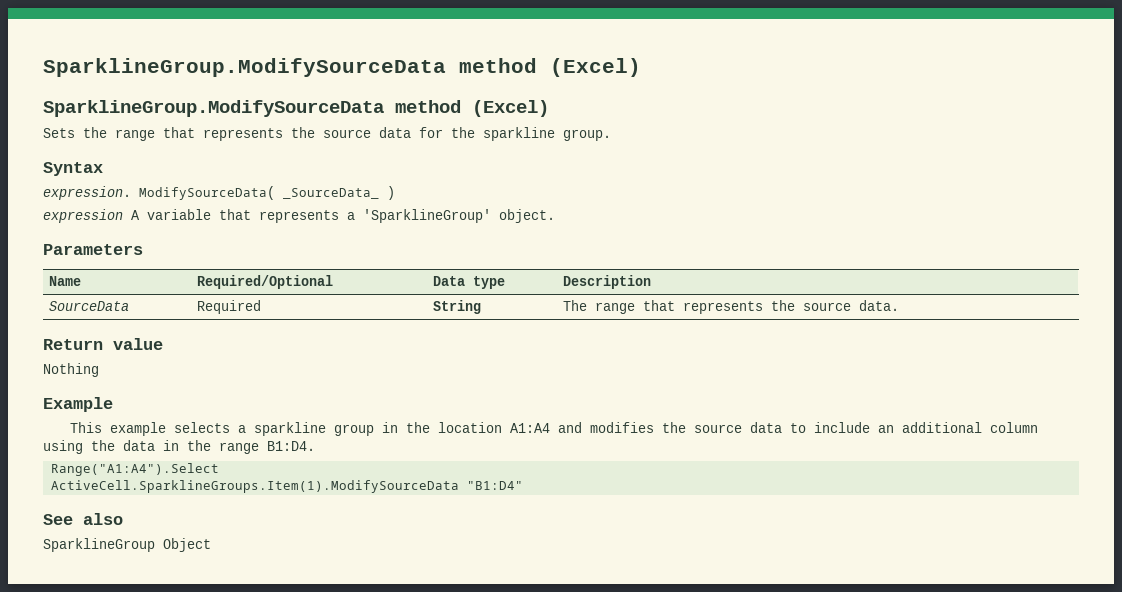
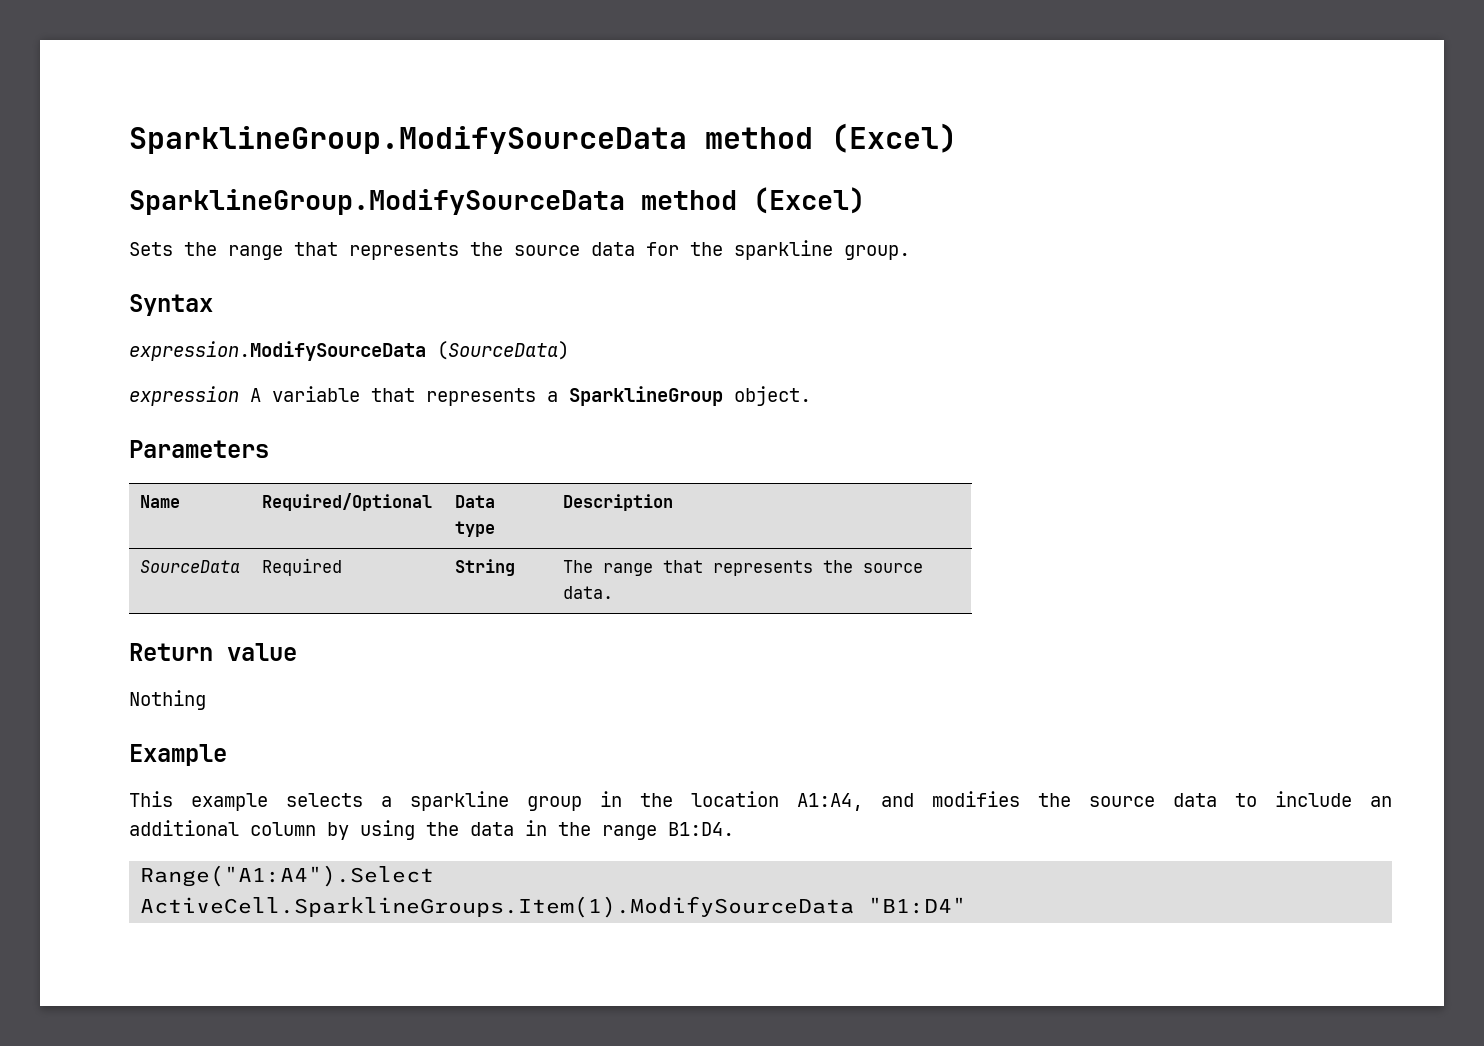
[43,186,395,200] expression. ModifySourceData( _SourceData_ ) -> [129,341,569,361] expression.ModifySourceData (SourceData)
[363,209,491,223] 'SparklineGroup' -> [569,386,723,406] SparklineGroup
[509,423,550,433] A1:A4 -> [797,793,863,811] A1:A4,
(1038, 427) none -> [327,822,349,840] by
[43,513,123,525] [43,538,211,552] // See also // SparklineGroup Object -> (967, 905) none

